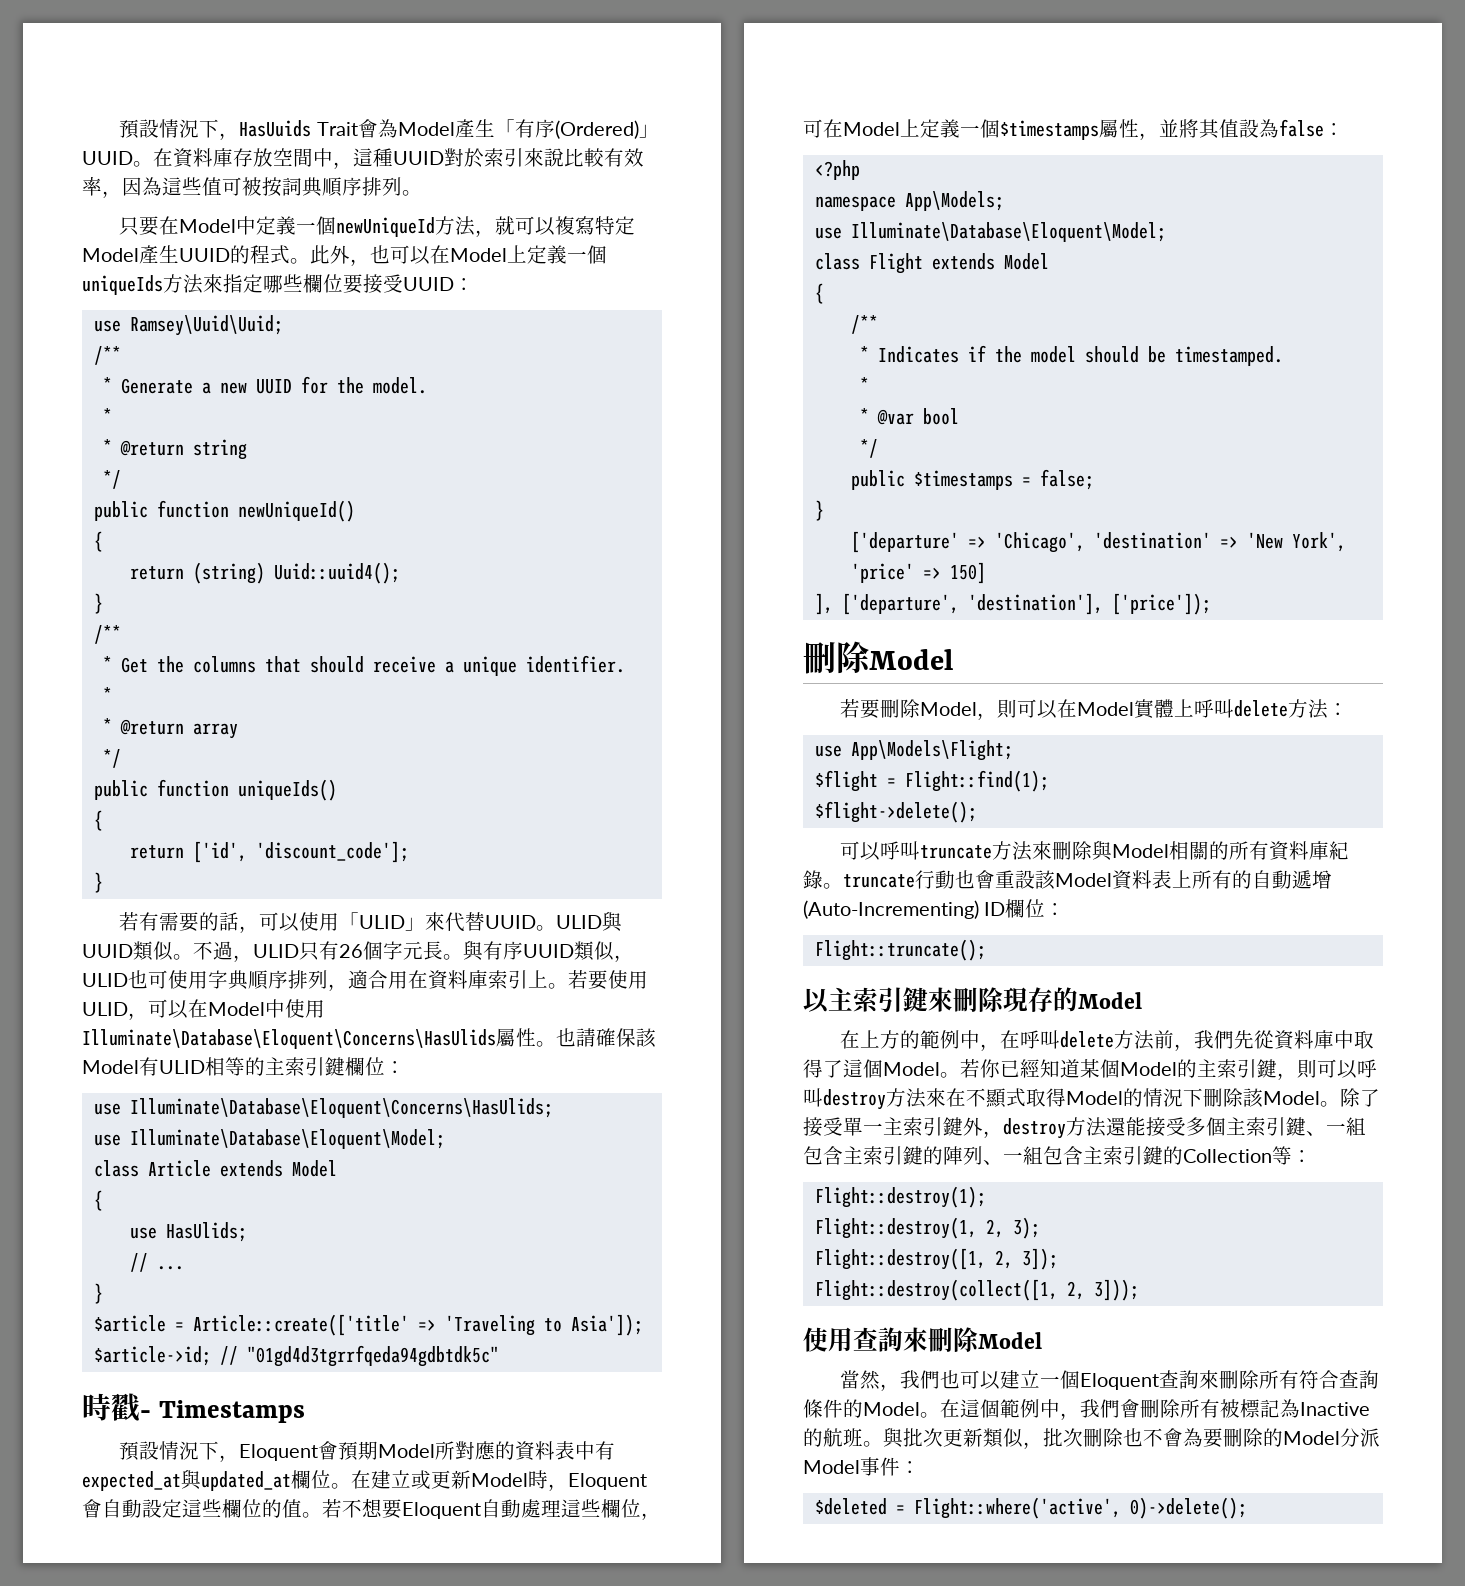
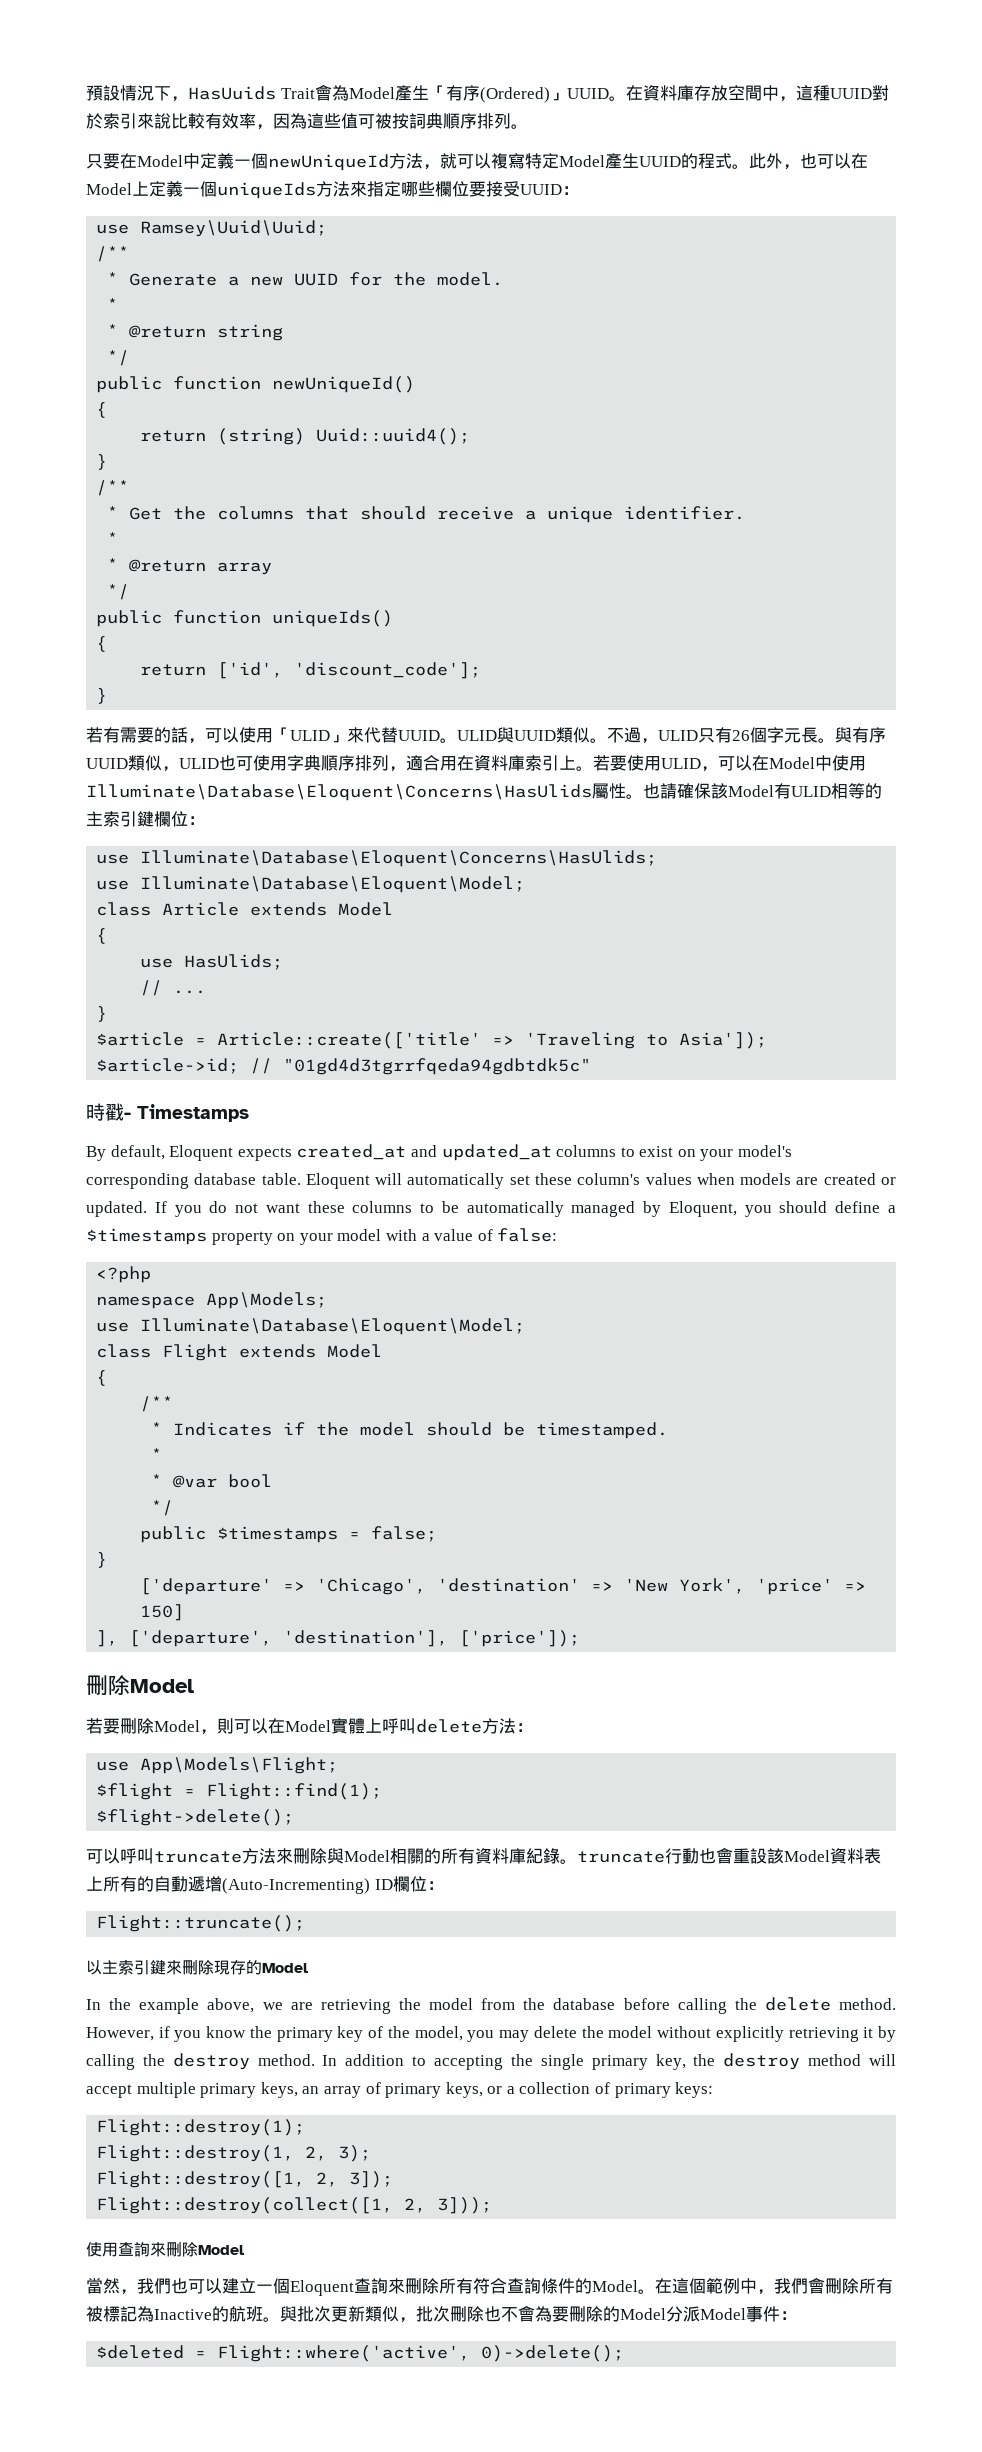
[119,1441,616,1462] [82,1469,647,1491] [82,1498,661,1520] [803,119,1344,140] 預設情況下，Eloquent會預期Model所對應的資料表中有expected_at與updated_at欄位。在建立或更新Model時，Eloquent會自動設定這些欄位的值。若不想要Eloquent自動處理這些欄位，可在Model上定義一個$timestamps屬性，並將其值設為false： -> [86,1144,793,1161] [86,1173,897,1189] [86,1201,896,1217] [86,1228,558,1245] By default, Eloquent expects created_at and updated_at columns to exist on your model's corresponding database table. Eloquent will automatically set these column's values when models are created or updated. If you do not want these columns to be automatically managed by Eloquent, you should define a $timestamps property on your model with a value of false:
[840,1030,1375,1051] [803,1059,1377,1080] [803,1088,1380,1110] [803,1117,1366,1139] [803,1146,1312,1165] 在上方的範例中，在呼叫delete方法前，我們先從資料庫中取得了這個Model。若你已經知道某個Model的主索引鍵，則可以呼叫destroy方法來在不顯式取得Model的情況下刪除該Model。除了接受單一主索引鍵外，destroy方法還能接受多個主索引鍵、一組包含主索引鍵的陣列、一組包含主索引鍵的Collection等： -> [86,1997,896,2014] [86,2026,896,2042] [86,2053,897,2070] [86,2082,714,2098] In the example above, we are retrieving the model from the database before calling the delete method. However, if you know the primary key of the model, you may delete the model without explicitly retrieving it by calling the destroy method. In addition to accepting the single primary key, the destroy method will accept multiple primary keys, an array of primary keys, or a collection of primary keys:

